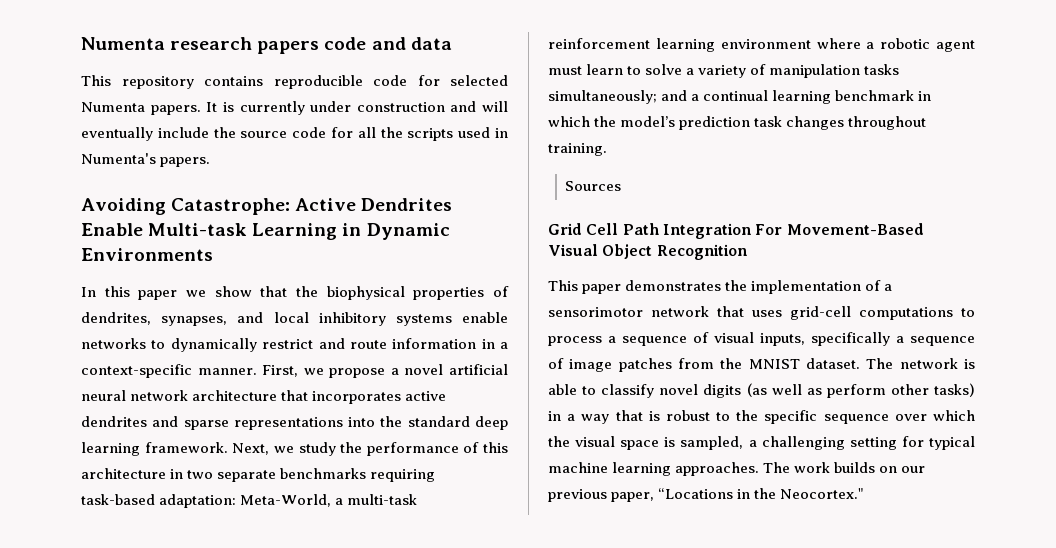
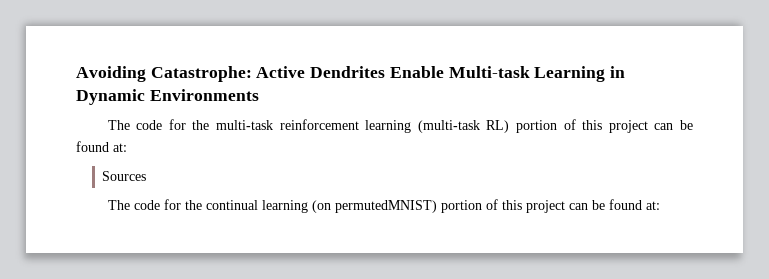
[81,37,452,54] [81,75,508,89] [81,101,508,115] [81,127,509,141] [81,153,211,167] Numenta research papers code and data // This repository contains reproducible code for selected Numenta papers. It is currently under construction and will eventually include the source code for all the scripts used in Numenta's papers. // -> (76, 74) none
[81,286,509,300] [81,312,508,326] [81,338,508,352] [81,364,508,378] [81,390,447,404] [81,416,508,430] [81,442,508,456] [81,468,436,482] [81,494,418,508] [548,38,975,52] [548,64,900,78] [548,90,932,104] [548,116,927,130] [548,143,607,156] [565,181,622,191] [548,223,924,239] [548,244,748,260] [548,280,893,294] [548,306,975,320] [548,332,975,346] [548,358,975,372] [548,383,975,398] [548,410,975,424] [548,436,975,450] [548,462,926,476] [548,488,864,502] In this paper we show that the biophysical properties of dendrites, synapses, and local inhibitory systems enable networks to dynamically restrict and route information in a context-specific manner. First, we propose a novel artificial neural network architecture that incorporates active dendrites and sparse representations into the standard deep learning framework. Next, we study the performance of this architecture in two separate benchmarks requiring task-based adaptation: Meta-World, a multi-task reinforcement learning environment where a robotic agent must learn to solve a variety of manipulation tasks simultaneously; and a continual learning benchmark in which the model’s prediction task changes throughout training. // Sources // Grid Cell Path Integration For Movement-Based Visual Object Recognition // This paper demonstrates the implementation of a sensorimotor network that uses grid-cell computations to process a sequence of visual inputs, specifically a sequence of image patches from the MNIST dataset. The network is able to classify novel digits (as well as perform other tasks) in a way that is robust to the specific sequence over which the visual space is sampled, a challenging setting for typical machine learning approaches. The work builds on our previous paper, “Locations in the Neocortex." -> [107,119,694,133] [76,141,127,152] [102,171,147,181] [107,199,660,213] The code for the multi-task reinforcement learning (multi-task RL) portion of this project can be found at: // Sources // The code for the continual learning (on permutedMNIST) portion of this project can be found at:

